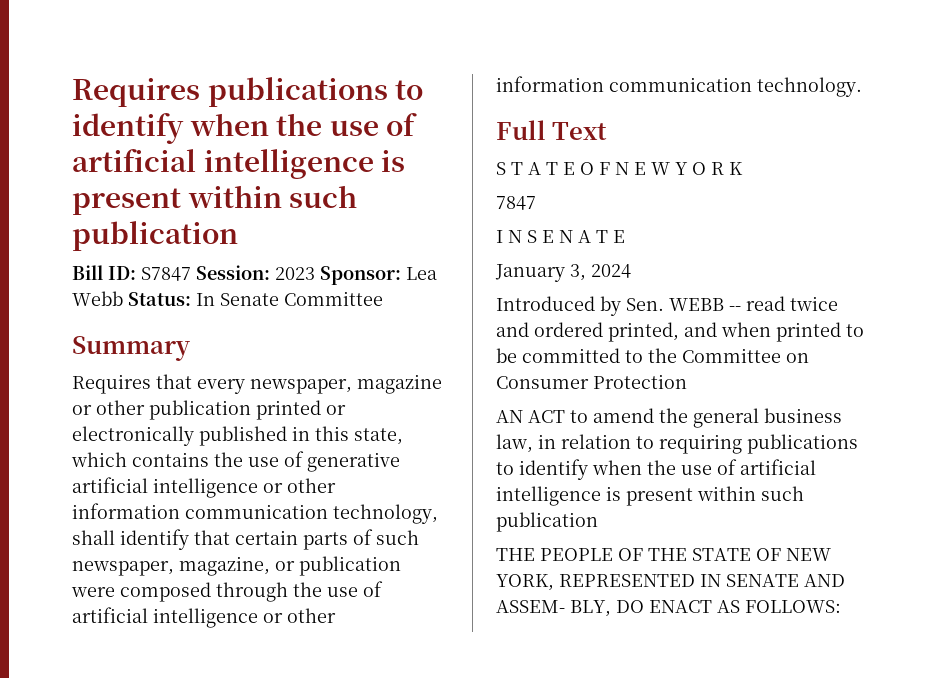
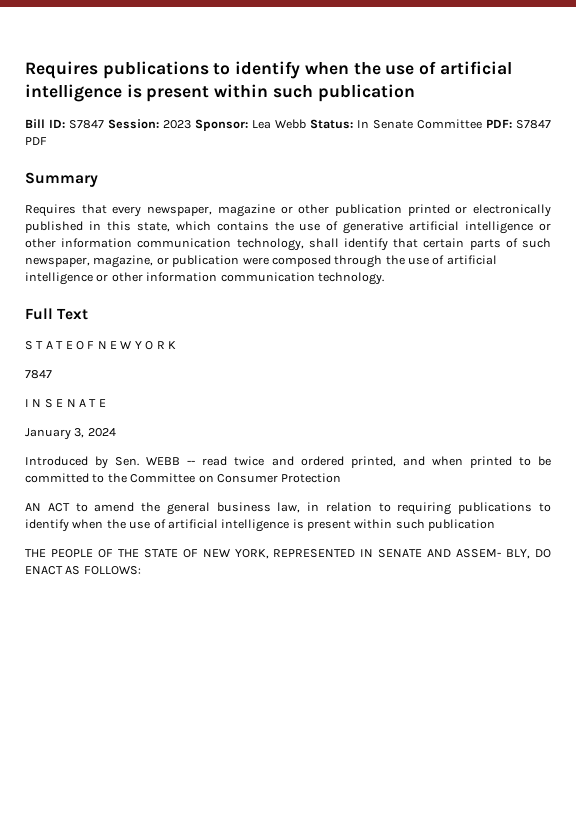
(383, 298) none -> [486,119,551,129] [25,137,47,145] PDF: S7847 PDF

